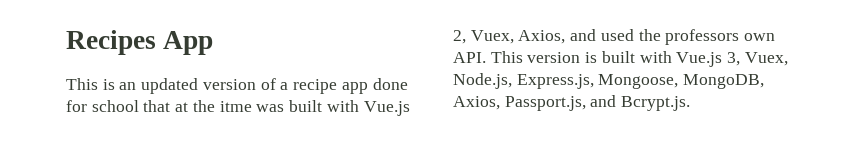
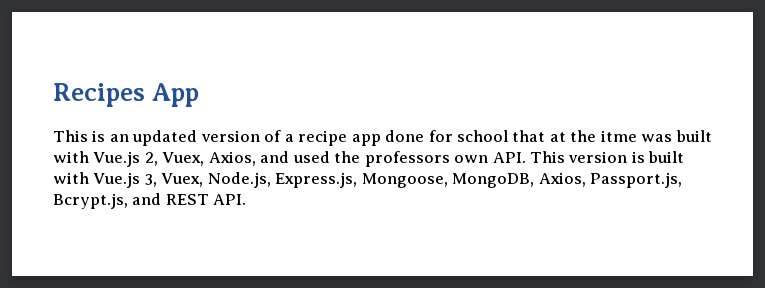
[590,95,691,111] and Bcrypt.js. -> [53,193,247,209] Bcrypt.js, and REST API.

